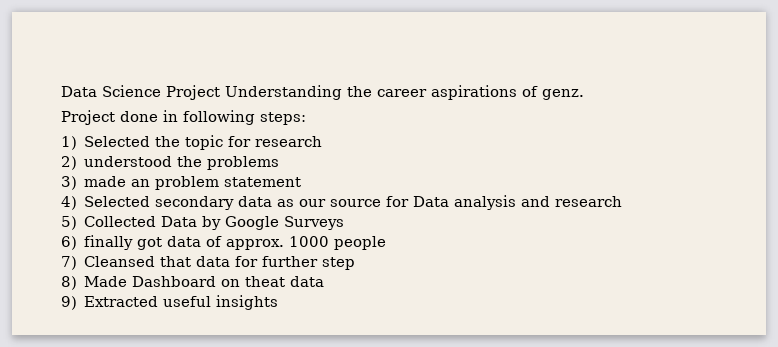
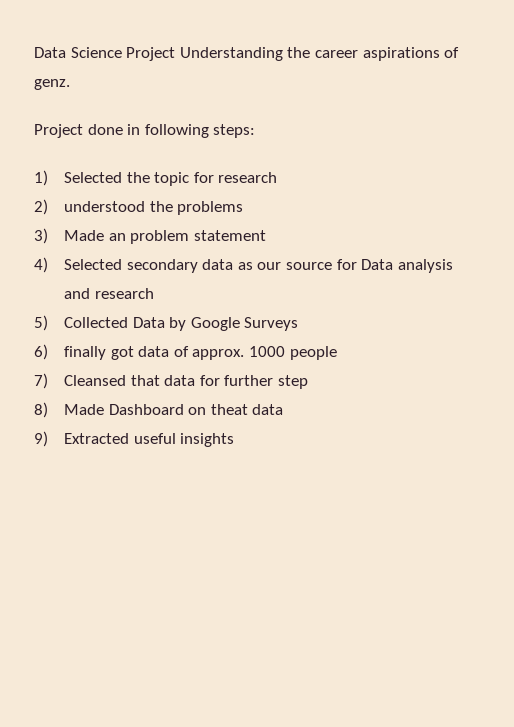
[84,176,127,187] made -> [63,230,104,241] Made

